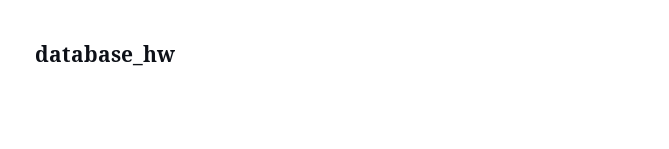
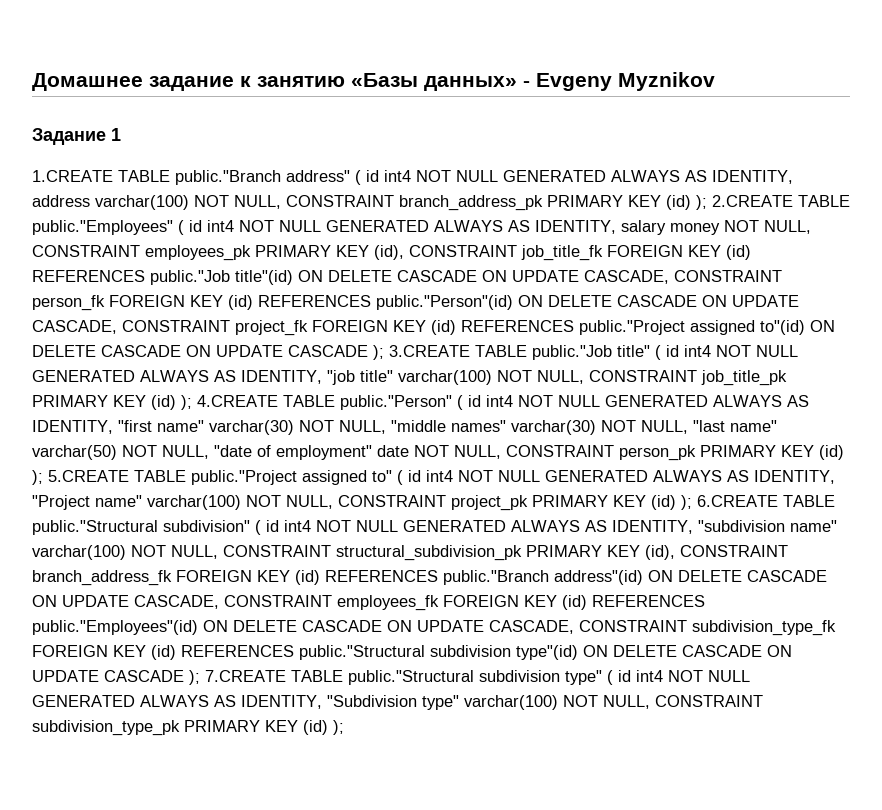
[35,45,175,66] database_hw -> [32,72,715,91] [32,128,121,145] [32,170,793,185] [32,195,850,211] [32,220,811,235] [32,245,751,261] [32,270,782,285] [32,295,799,311] [32,320,835,336] [32,345,798,360] [32,370,787,386] [32,395,809,410] [32,420,777,435] [32,445,844,461] [32,470,835,485] [32,495,835,511] [32,520,837,535] [32,545,788,561] [32,570,827,586] [32,595,705,611] [32,620,836,636] [32,645,792,660] [32,670,750,685] [32,695,763,710] [32,720,344,736] Домашнее задание к занятию «Базы данных» - Evgeny Myznikov // Задание 1 // 1.CREATE TABLE public."Branch address" ( id int4 NOT NULL GENERATED ALWAYS AS IDENTITY, address varchar(100) NOT NULL, CONSTRAINT branch_address_pk PRIMARY KEY (id) ); 2.CREATE TABLE public."Employees" ( id int4 NOT NULL GENERATED ALWAYS AS IDENTITY, salary money NOT NULL, CONSTRAINT employees_pk PRIMARY KEY (id), CONSTRAINT job_title_fk FOREIGN KEY (id) REFERENCES public."Job title"(id) ON DELETE CASCADE ON UPDATE CASCADE, CONSTRAINT person_fk FOREIGN KEY (id) REFERENCES public."Person"(id) ON DELETE CASCADE ON UPDATE CASCADE, CONSTRAINT project_fk FOREIGN KEY (id) REFERENCES public."Project assigned to"(id) ON DELETE CASCADE ON UPDATE CASCADE ); 3.CREATE TABLE public."Job title" ( id int4 NOT NULL GENERATED ALWAYS AS IDENTITY, "job title" varchar(100) NOT NULL, CONSTRAINT job_title_pk PRIMARY KEY (id) ); 4.CREATE TABLE public."Person" ( id int4 NOT NULL GENERATED ALWAYS AS IDENTITY, "first name" varchar(30) NOT NULL, "middle names" varchar(30) NOT NULL, "last name" varchar(50) NOT NULL, "date of employment" date NOT NULL, CONSTRAINT person_pk PRIMARY KEY (id) ); 5.CREATE TABLE public."Project assigned to" ( id int4 NOT NULL GENERATED ALWAYS AS IDENTITY, "Project name" varchar(100) NOT NULL, CONSTRAINT project_pk PRIMARY KEY (id) ); 6.CREATE TABLE public."Structural subdivision" ( id int4 NOT NULL GENERATED ALWAYS AS IDENTITY, "subdivision name" varchar(100) NOT NULL, CONSTRAINT structural_subdivision_pk PRIMARY KEY (id), CONSTRAINT branch_address_fk FOREIGN KEY (id) REFERENCES public."Branch address"(id) ON DELETE CASCADE ON UPDATE CASCADE, CONSTRAINT employees_fk FOREIGN KEY (id) REFERENCES public."Employees"(id) ON DELETE CASCADE ON UPDATE CASCADE, CONSTRAINT subdivision_type_fk FOREIGN KEY (id) REFERENCES public."Structural subdivision type"(id) ON DELETE CASCADE ON UPDATE CASCADE ); 7.CREATE TABLE public."Structural subdivision type" ( id int4 NOT NULL GENERATED ALWAYS AS IDENTITY, "Subdivision type" varchar(100) NOT NULL, CONSTRAINT subdivision_type_pk PRIMARY KEY (id) );

